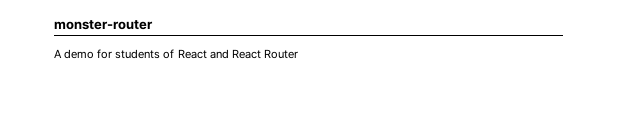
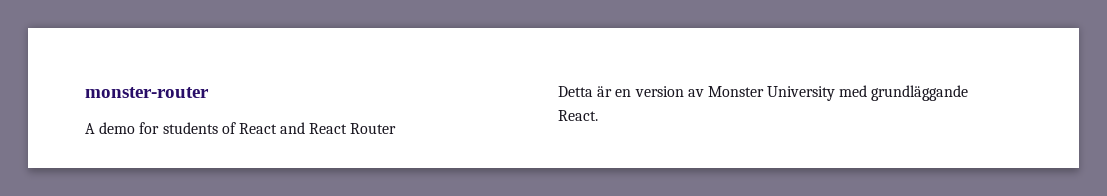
(298, 54) none -> [558,85,969,101] [558,110,598,121] // Detta är en version av Monster University med grundläggande React.

